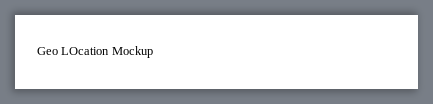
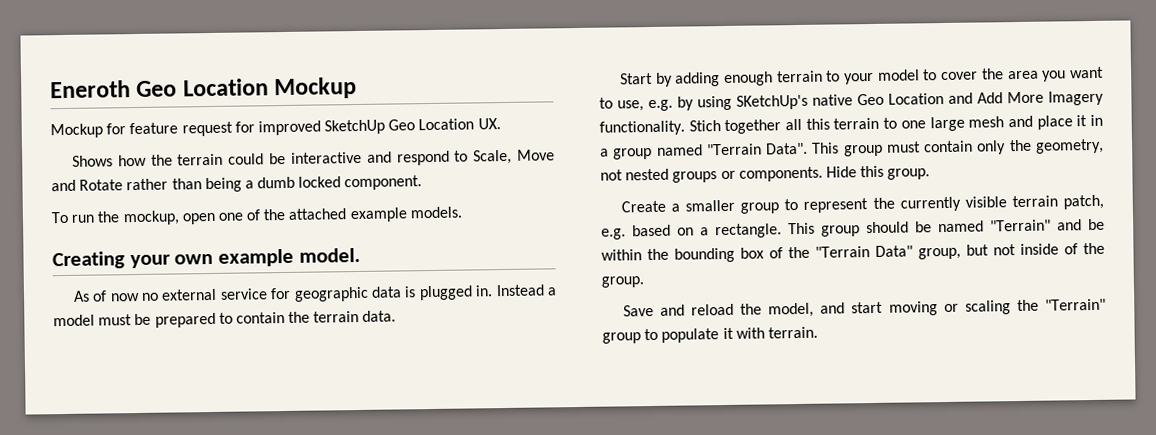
[37,46,153,58] Geo LOcation Mockup -> [50,76,358,100] [50,118,501,139] [71,149,555,167] [51,175,423,193] [51,206,462,226] [52,247,361,270] [72,284,557,302] [53,310,397,328] [619,66,1104,87] [599,90,1104,112] [599,114,1103,136] [600,138,1104,160] [600,165,931,183] [620,194,1104,214] [601,218,1105,240] [601,242,1105,263] [601,276,644,288] [622,298,1106,318] [602,326,818,344] Eneroth Geo Location Mockup // Mockup for feature request for improved SketchUp Geo Location UX. // Shows how the terrain could be interactive and respond to Scale, Move and Rotate rather than being a dumb locked component. // To run the mockup, open one of the attached example models. // Creating your own example model. // As of now no external service for geographic data is plugged in. Instead a model must be prepared to contain the terrain data. // Start by adding enough terrain to your model to cover the area you want to use, e.g. by using SKetchUp's native Geo Location and Add More Imagery functionality. Stich together all this terrain to one large mesh and place it in a group named "Terrain Data". This group must contain only the geometry, not nested groups or components. Hide this group. // Create a smaller group to represent the currently visible terrain patch, e.g. based on a rectangle. This group should be named "Terrain" and be within the bounding box of the "Terrain Data" group, but not inside of the group. // Save and reload the model, and start moving or scaling the "Terrain" group to populate it with terrain.

